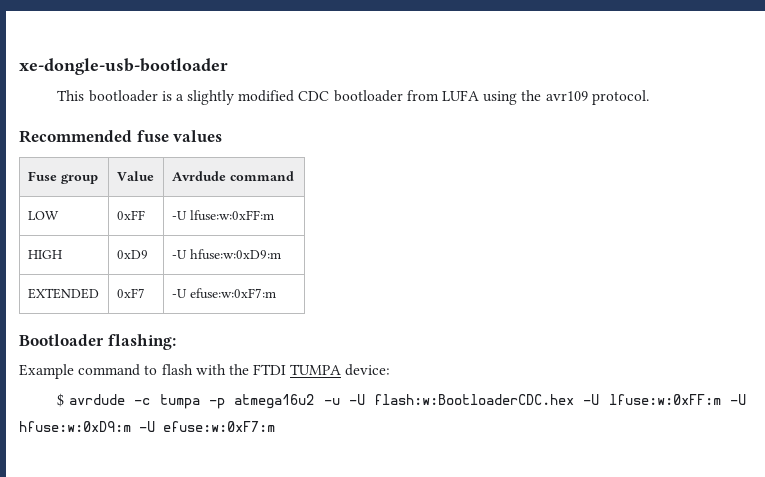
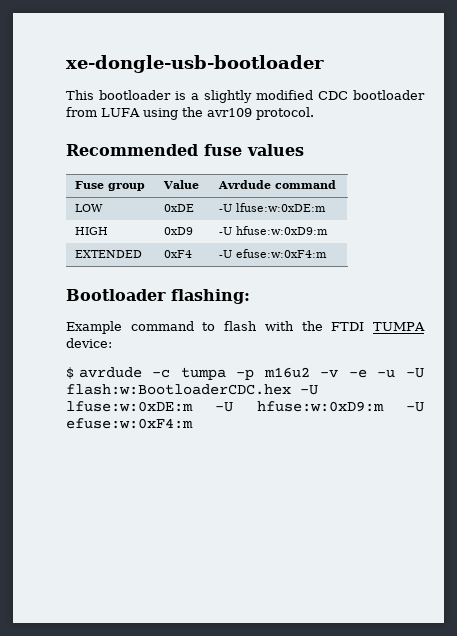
[116,210,145,220] [171,210,274,221] 0xFF | -U lfuse:w:0xFF:m -> [164,204,195,212] [219,203,327,212] 0xDE | -U lfuse:w:0xDE:m
[116,288,145,298] [171,288,276,299] 0xF7 | -U efuse:w:0xF7:m -> [164,250,193,258] [219,249,328,258] 0xF4 | -U efuse:w:0xF4:m
[234,394,315,409] atmega16u2 -> [263,367,367,378] m16u2 -v -e
[608,394,721,405] lfuse:w:0xFF:m -> [66,401,193,412] lfuse:w:0xDE:m
[163,421,275,432] efuse:w:0xF7:m -> [66,418,193,429] efuse:w:0xF4:m

